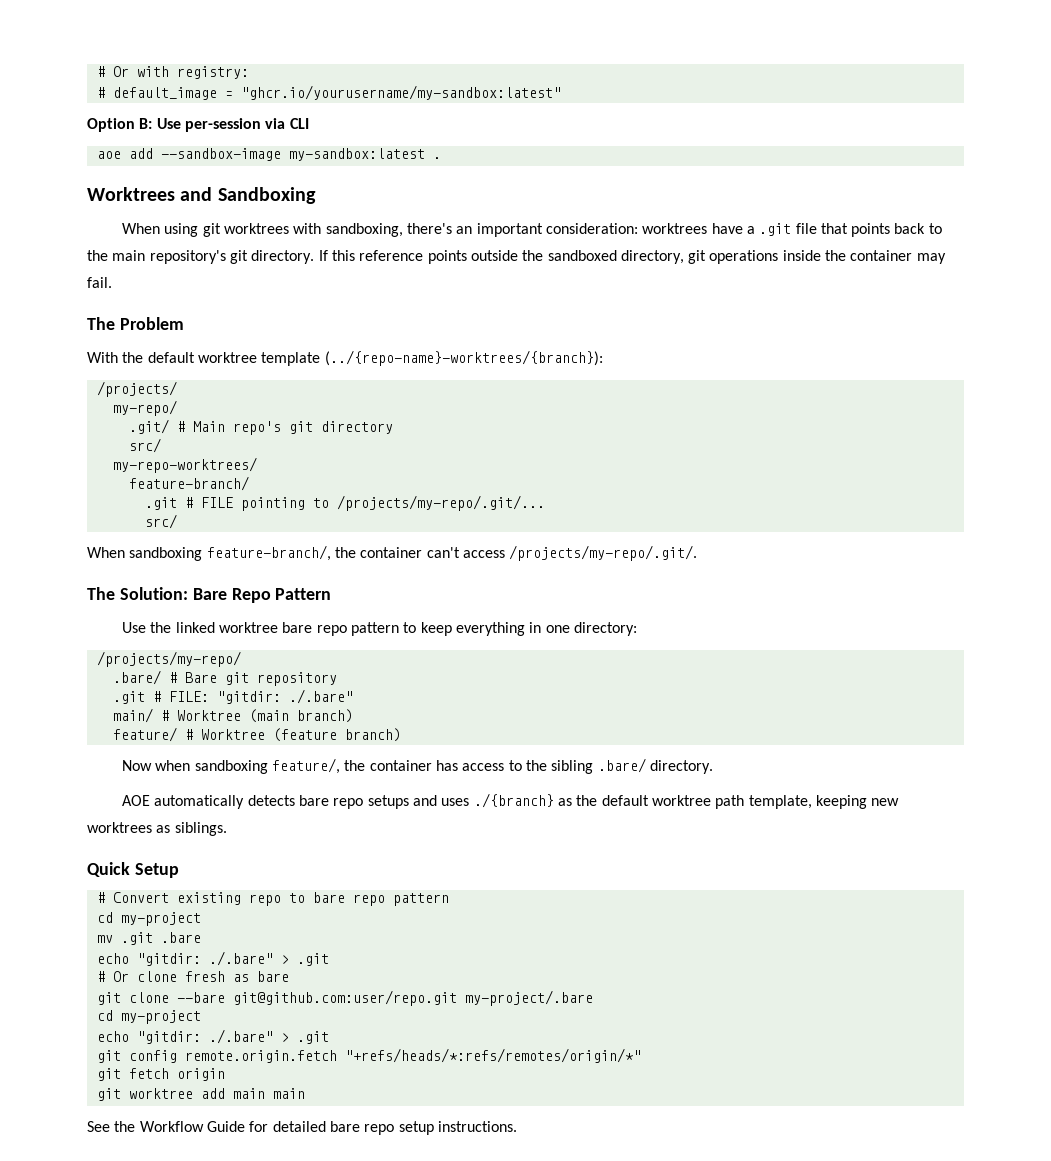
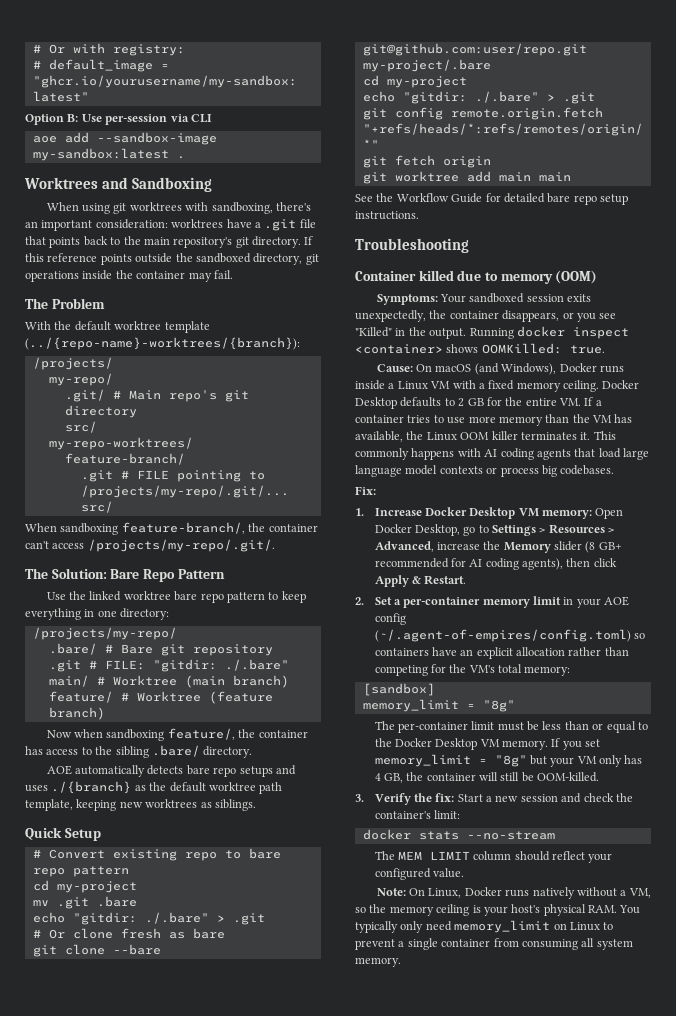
(517, 1126) none -> [355,238,469,253] [355,270,598,284] [376,293,592,305] [355,310,617,322] [355,326,629,339] [355,343,605,354] [376,363,624,375] [355,380,640,392] [355,397,602,409] [355,414,633,426] [355,431,616,442] [355,448,649,460] [355,465,615,477] [355,486,376,495] [355,507,624,519] [374,524,615,536] [374,541,622,553] [374,558,617,570] [374,575,467,587] [355,596,630,608] [374,613,406,625] [374,629,645,642] [374,647,629,659] [374,664,571,676] [362,683,435,696] [362,699,515,712] [374,721,648,733] [374,738,601,750] [374,754,643,767] [374,772,600,783] [355,793,633,805] [374,810,460,819] [362,829,555,840] [374,851,613,863] [374,868,464,880] [376,887,651,899] [355,904,641,916] [355,920,614,933] [355,938,633,950] [355,957,401,967] // Troubleshooting // Container killed due to memory (OOM) // Symptoms: Your sandboxed session exits unexpectedly, the container disappears, or you see "Killed" in the output. Running docker inspect <container> shows OOMKilled: true. // Cause: On macOS (and Windows), Docker runs inside a Linux VM with a fixed memory ceiling. Docker Desktop defaults to 2 GB for the entire VM. If a container tries to use more memory than the VM has available, the Linux OOM killer terminates it. This commonly happens with AI coding agents that load large language model contexts or process big codebases. // Fix: // 1. Increase Docker Desktop VM memory: Open Docker Desktop, go to Settings > Resources > Advanced, increase the Memory slider (8 GB+ recommended for AI coding agents), then click Apply & Restart. // 2. Set a per-container memory limit in your AOE config (~/.agent-of-empires/config.toml) so containers have an explicit allocation rather than competing for the VM's total memory: // [sandbox] // memory_limit = "8g" // The per-container limit must be less than or equal to the Docker Desktop VM memory. If you set memory_limit = "8g" but your VM only has 4 GB, the container will still be OOM-killed. // 3. Verify the fix: Start a new session and check the container's limit: // docker stats --no-stream // The MEM LIMIT column should reflect your configured value. // Note: On Linux, Docker runs natively without a VM, so the memory ceiling is your host's physical RAM. You typically only need memory_limit on Linux to prevent a single container from consuming all system memory.

